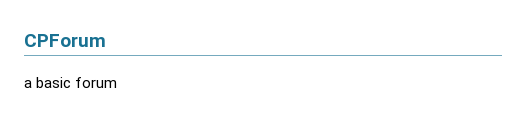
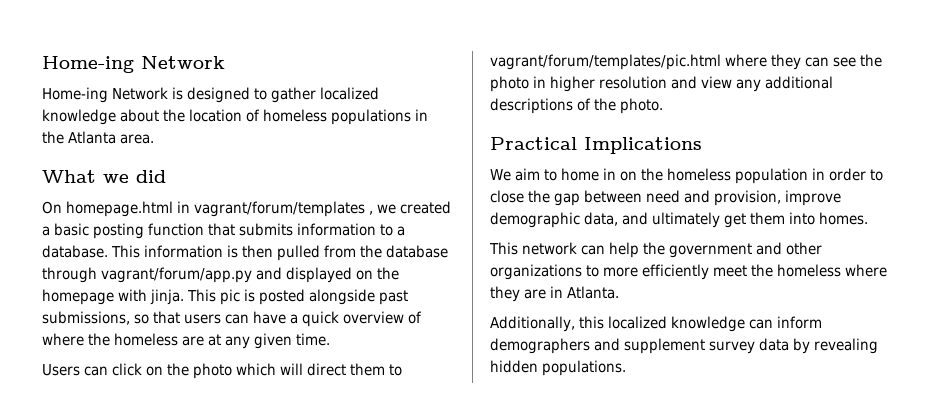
[24,34,106,47] [24,77,118,88] CPForum // a basic forum -> [42,56,225,73] [42,87,379,103] [42,109,428,125] [42,131,154,144] [42,170,166,183] [42,201,451,217] [42,223,405,239] [42,245,448,261] [42,267,399,283] [42,289,408,305] [42,311,422,327] [42,333,330,349] [42,363,402,379] [490,54,882,70] [490,76,833,92] [490,98,663,114] [490,137,702,154] [490,168,883,184] [490,190,841,206] [490,212,868,228] [489,242,822,258] [490,264,887,280] [490,286,619,302] [490,316,822,332] [490,338,878,354] [490,360,626,376] Home-ing Network // Home-ing Network is designed to gather localized knowledge about the location of homeless populations in the Atlanta area. // What we did // On homepage.html in vagrant/forum/templates , we created a basic posting function that submits information to a database. This information is then pulled from the database through vagrant/forum/app.py and displayed on the homepage with jinja. This pic is posted alongside past submissions, so that users can have a quick overview of where the homeless are at any given time. // Users can click on the photo which will direct them to vagrant/forum/templates/pic.html where they can see the photo in higher resolution and view any additional descriptions of the photo. // Practical Implications // We aim to home in on the homeless population in order to close the gap between need and provision, improve demographic data, and ultimately get them into homes. // This network can help the government and other organizations to more efficiently meet the homeless where they are in Atlanta. // Additionally, this localized knowledge can inform demographers and supplement survey data by revealing hidden populations.

